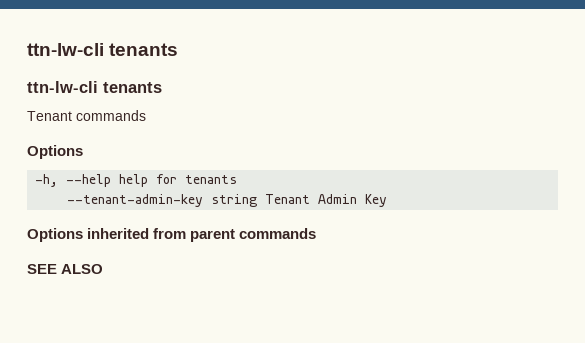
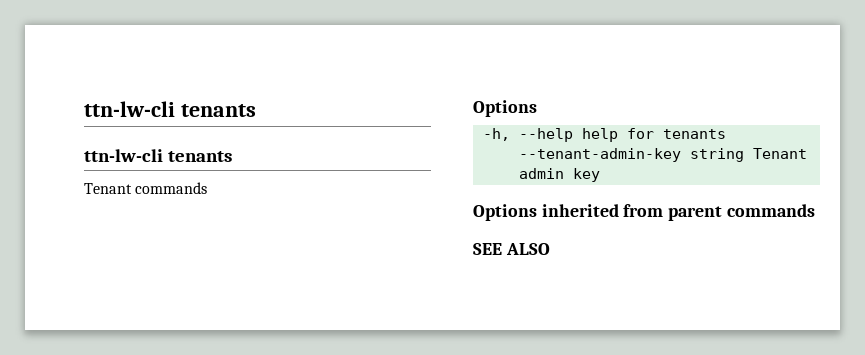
[318,194,388,207] Admin Key -> [518,168,600,182] admin key

